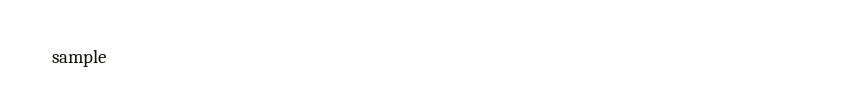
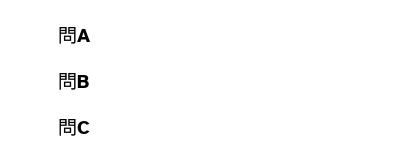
[52,49,106,67] sample -> [58,27,91,44] [58,73,89,90] [58,119,90,136] 問A // 問B // 問C

